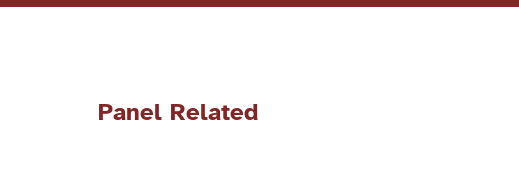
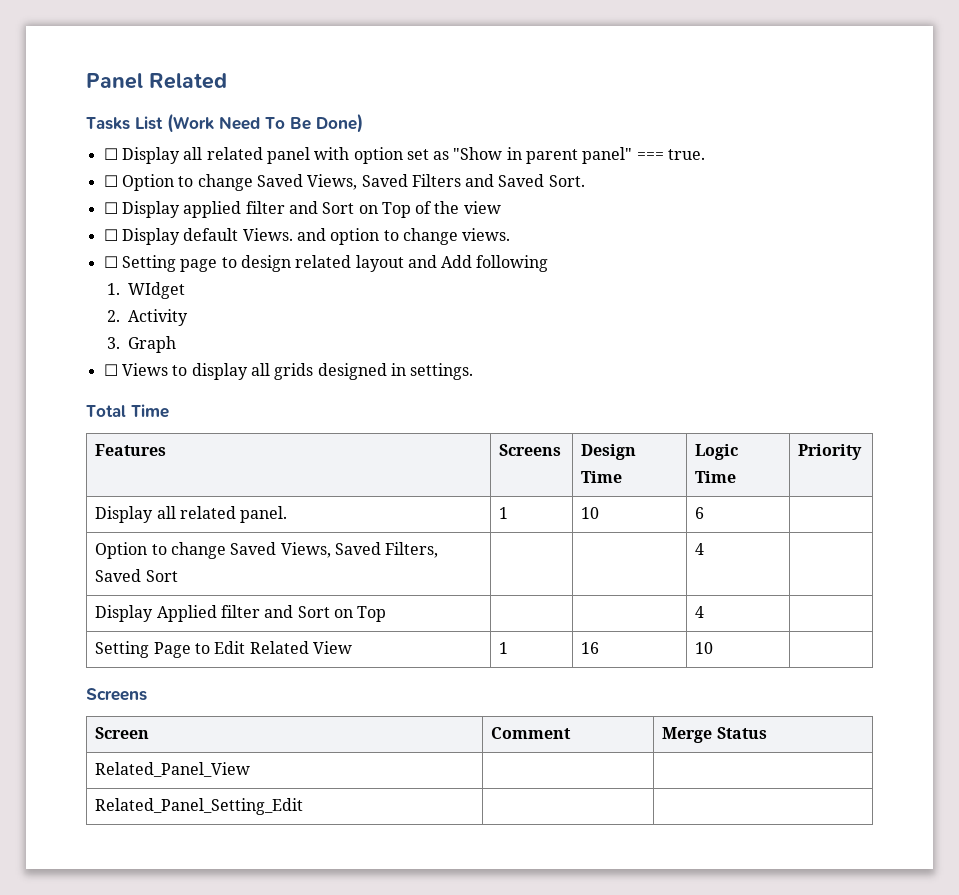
(258, 112) none -> [86,113,363,133] [103,147,706,164] [103,174,585,191] [103,201,501,218] [103,228,511,245] [103,255,549,272] [106,282,185,299] [106,309,188,326] [106,336,176,353] [103,363,474,380] [86,404,169,418] [95,444,167,456] [499,444,562,456] [581,444,637,460] [581,471,623,483] [695,444,739,460] [695,471,737,483] [798,444,863,460] [95,506,288,523] [499,507,509,519] [581,507,600,519] [695,507,705,519] [95,542,439,559] [95,569,178,582] [695,543,705,555] [95,605,387,622] [695,606,705,618] [95,641,353,658] [499,642,509,654] [581,642,600,654] [695,642,714,654] [86,688,147,701] [95,727,150,739] [491,727,572,739] [662,727,767,743] [95,762,251,777] [95,798,304,815] // Tasks List (Work Need To Be Done) // ☐ Display all related panel with option set as "Show in parent panel" === true. // ☐ Option to change Saved Views, Saved Filters and Saved Sort. // ☐ Display applied filter and Sort on Top of the view // ☐ Display default Views. and option to change views. // ☐ Setting page to design related layout and Add following // 1. WIdget // 2. Activity // 3. Graph // ☐ Views to display all grids designed in settings. // Total Time // Features | Screens | Design Time | Logic Time | Priority // Display all related panel. | 1 | 10 | 6 | // Option to change Saved Views, Saved Filters, Saved Sort | | | 4 | // Display Applied filter and Sort on Top | | | 4 | // Setting Page to Edit Related View | 1 | 16 | 10 | // Screens // Screen | Comment | Merge Status // Related_Panel_View | | // Related_Panel_Setting_Edit | |

